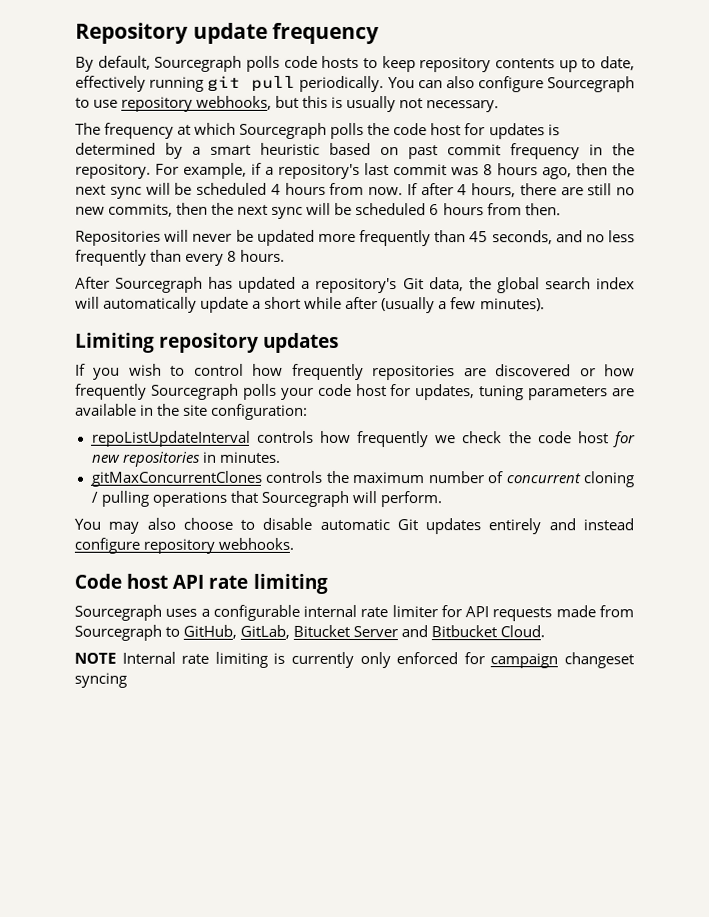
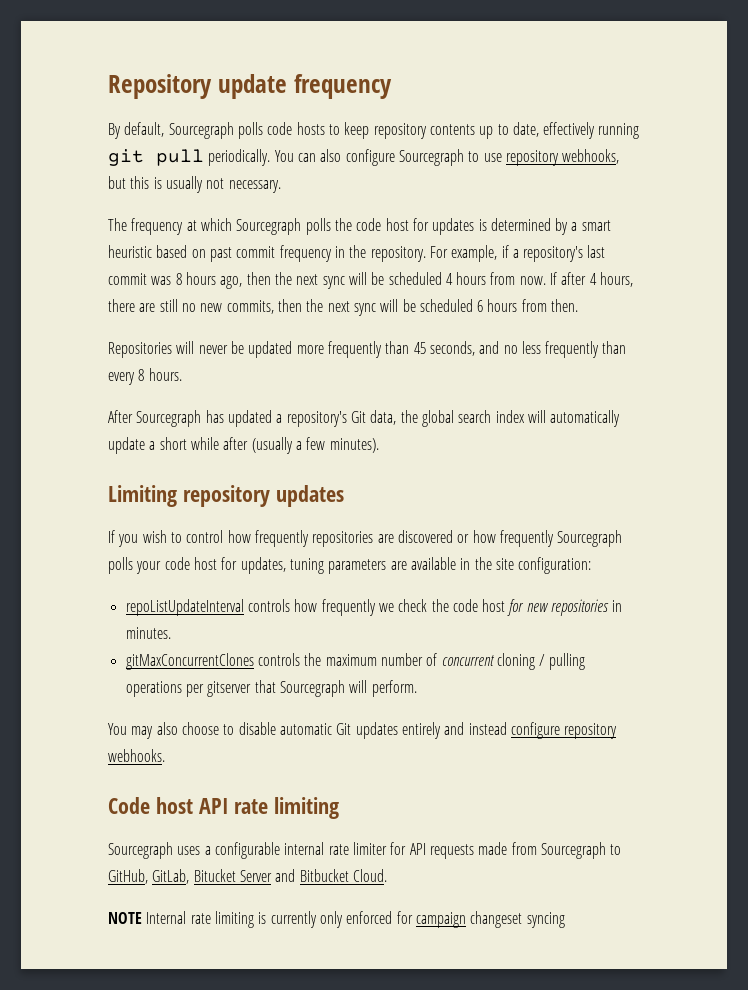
(227, 499) none -> [185,681,252,697] per gitserver

